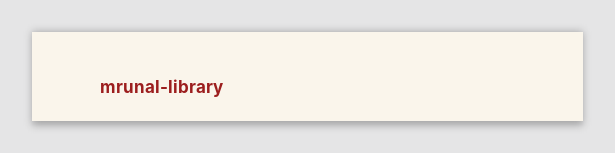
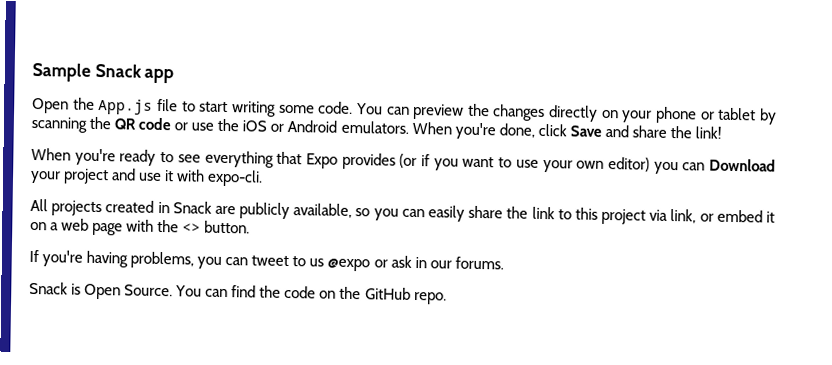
[100,79,223,97] mrunal-library -> [32,62,175,84] [32,97,778,125] [31,116,722,140] [31,147,776,175] [30,168,264,187] [30,198,775,225] [30,218,251,236] [29,249,504,272] [29,281,447,305] Sample Snack app // Open the App.js file to start writing some code. You can preview the changes directly on your phone or tablet by scanning the QR code or use the iOS or Android emulators. When you're done, click Save and share the link! // When you're ready to see everything that Expo provides (or if you want to use your own editor) you can Download your project and use it with expo-cli. // All projects created in Snack are publicly available, so you can easily share the link to this project via link, or embed it on a web page with the <> button. // If you're having problems, you can tweet to us @expo or ask in our forums. // Snack is Open Source. You can find the code on the GitHub repo.

